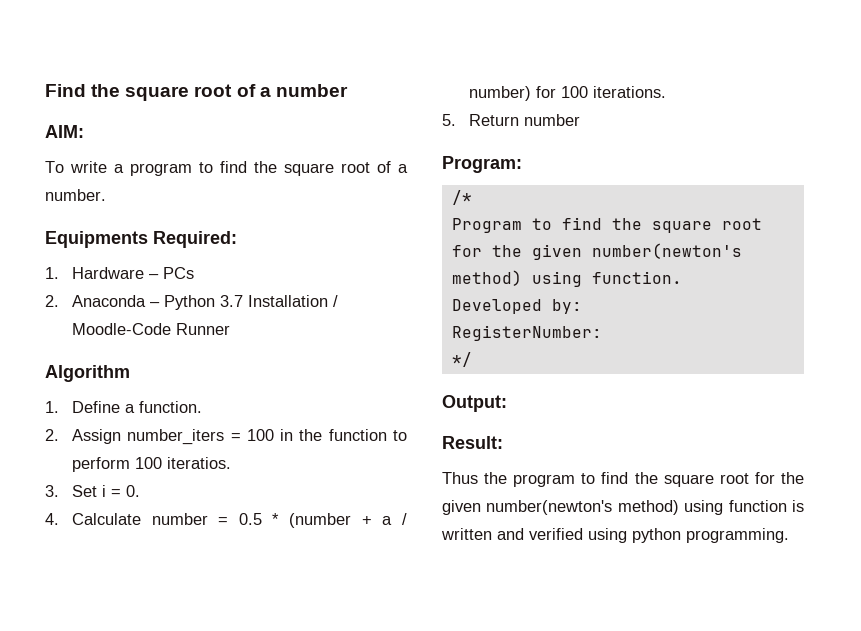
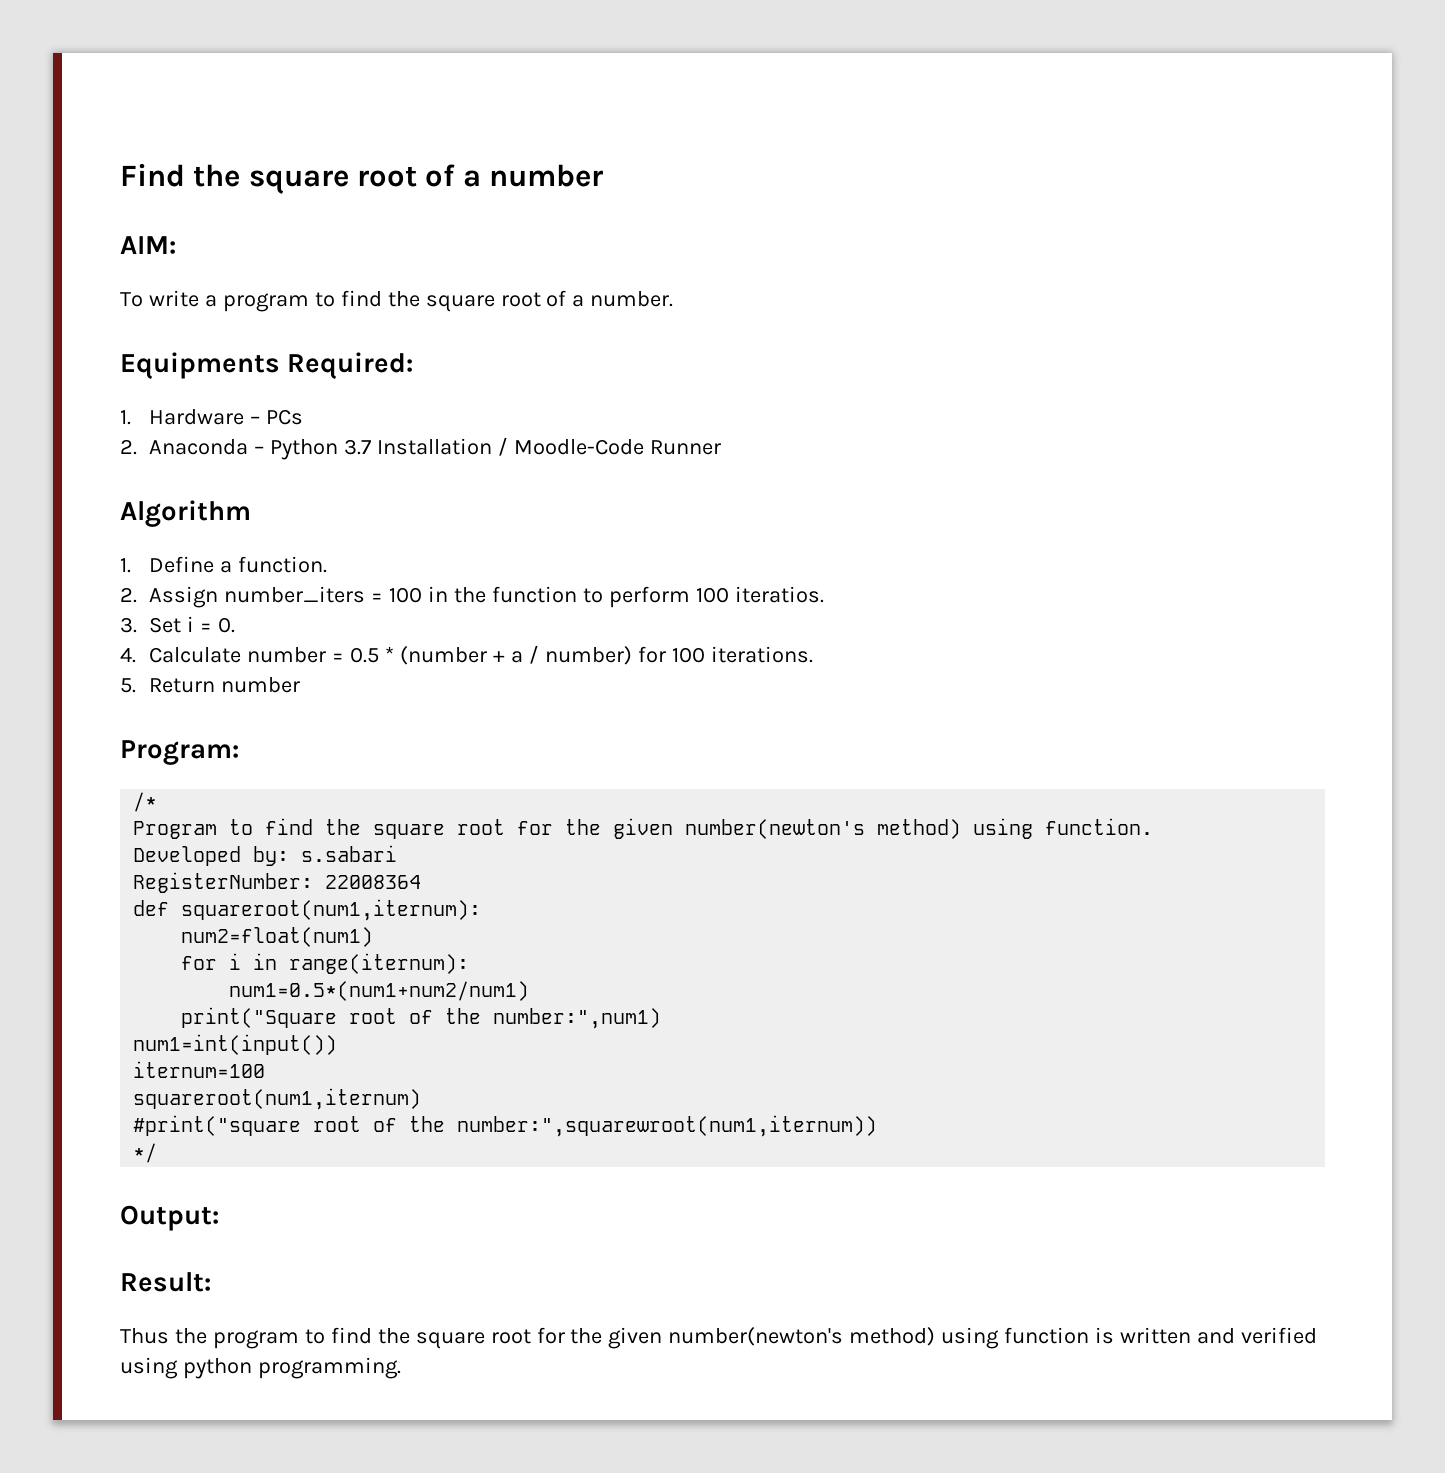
(582, 306) none -> [301,845,398,862] s.sabari
(602, 333) none -> [325,875,422,889] [133,899,482,921] [181,927,374,947] [181,953,470,974] [229,981,530,1001] [181,1007,662,1029] [133,1034,338,1055] [133,1061,266,1078] [133,1088,422,1110] [133,1115,878,1137] 22008364 // def squareroot(num1,iternum): // num2=float(num1) // for i in range(iternum): // num1=0.5*(num1+num2/num1) // print("Square root of the number:",num1) // num1=int(input()) // iternum=100 // squareroot(num1,iternum) // #print("square root of the number:",squarewroot(num1,iternum))

